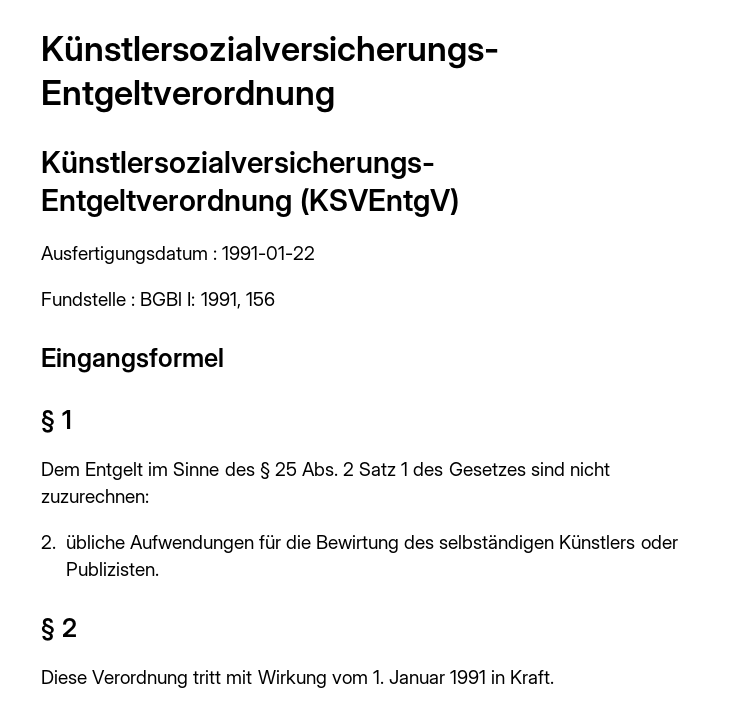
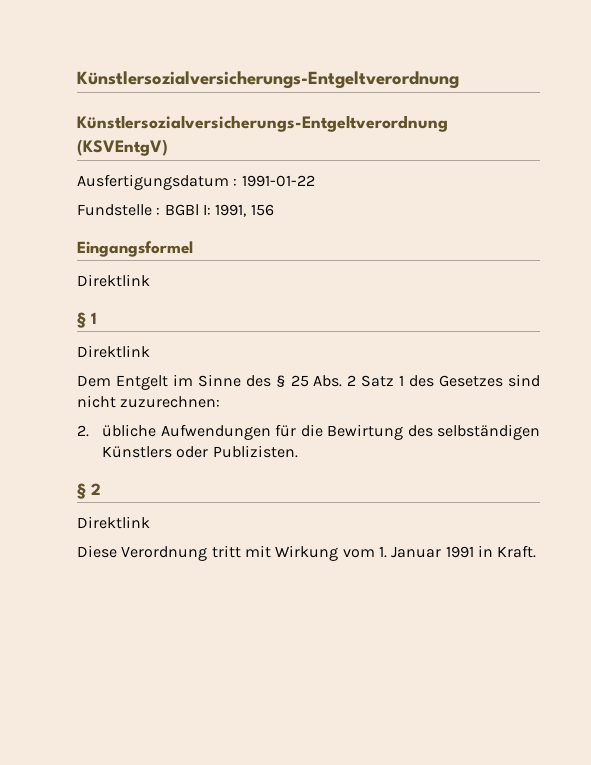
(224, 360) none -> [77,274,150,287] // Direktlink
(72, 419) none -> [77,345,150,358] // Direktlink
(77, 627) none -> [77,516,150,529] // Direktlink

